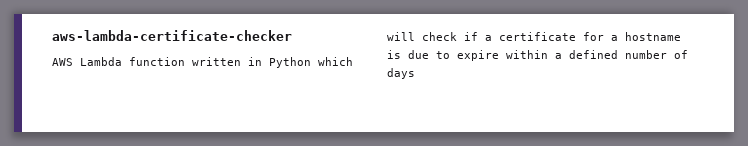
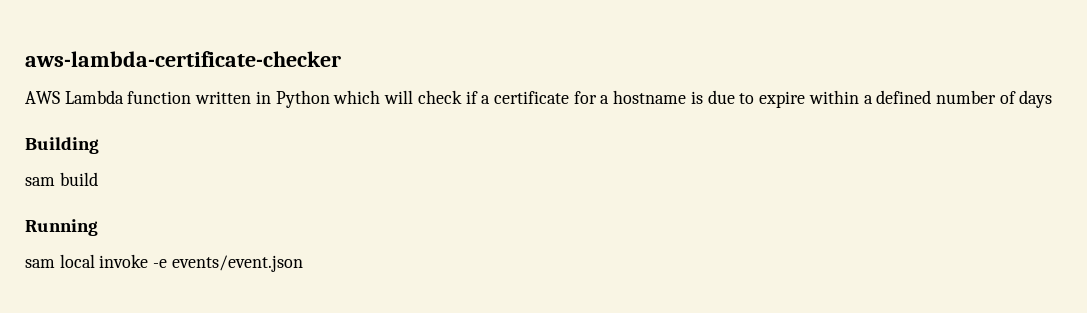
(415, 73) none -> [25,137,99,154] [25,172,98,186] [25,219,98,236] [25,254,303,272] // Building // sam build // Running // sam local invoke -e events/event.json

